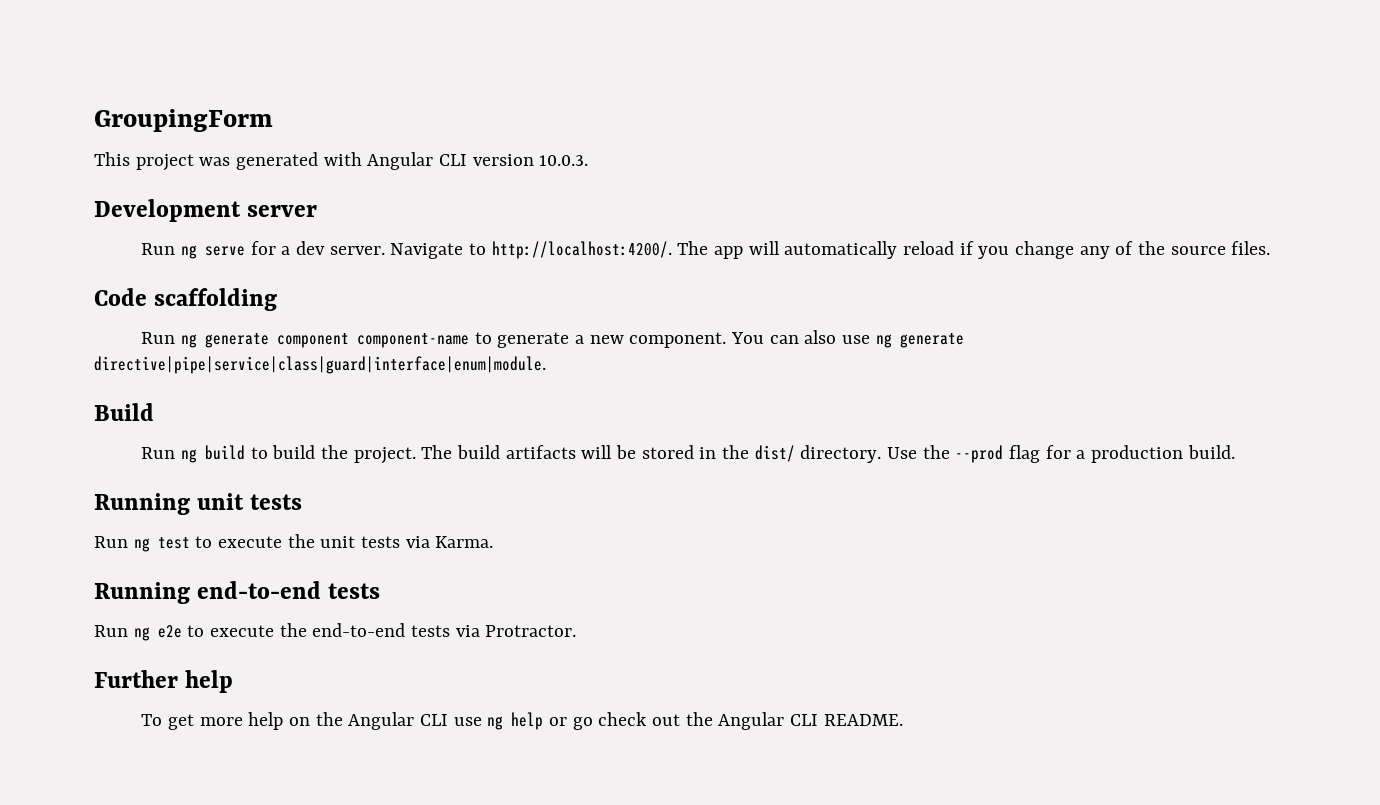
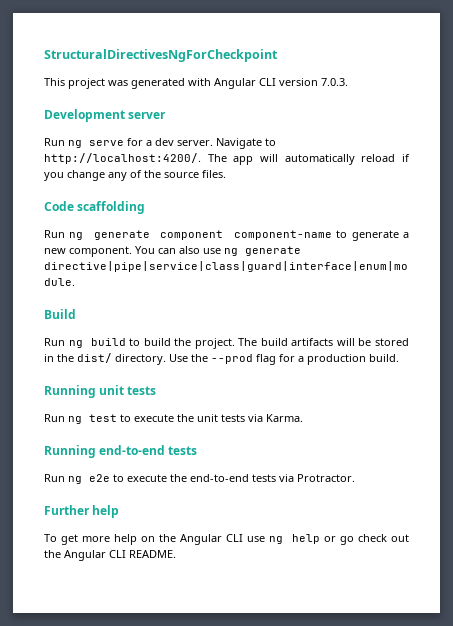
[94,109,273,132] GroupingForm -> [44,49,278,62] StructuralDirectivesNgForCheckpoint
[539,155,589,166] 10.0.3. -> [321,78,348,86] 7.0.3.

